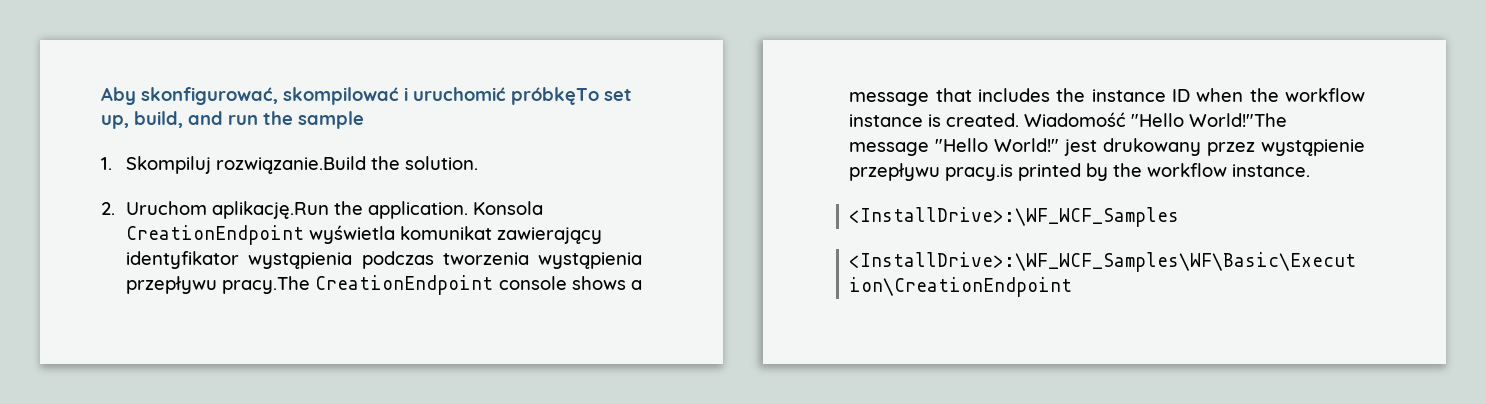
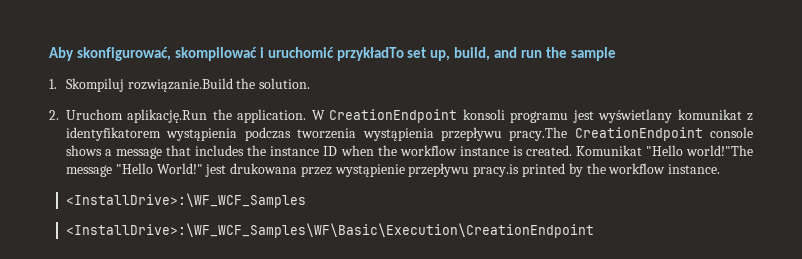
[511,87,599,105] próbkęTo -> [336,47,404,61] przykładTo
[473,201,544,215] [126,225,603,245] [126,251,240,269] Konsola CreationEndpoint wyświetla komunikat zawierający identyfikator -> [311,109,753,123] [66,127,161,141] W CreationEndpoint konsoli programu jest wyświetlany komunikat z identyfikatorem
[1024,112,1288,127] Wiadomość "Hello World!"The -> [575,145,753,156] Komunikat "Hello world!"The
[1103,138,1202,156] drukowany -> [230,163,298,174] drukowana

